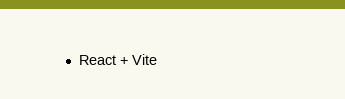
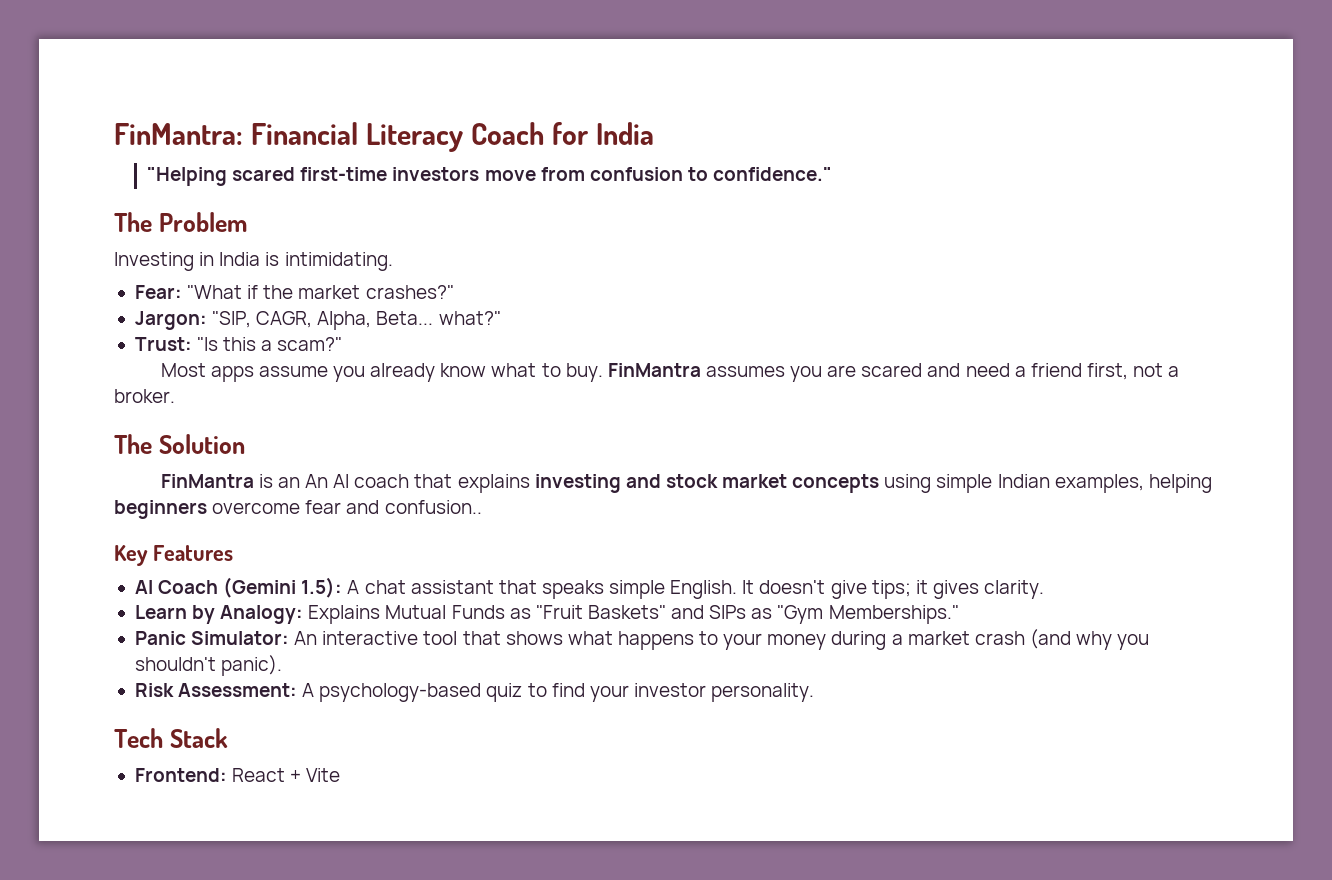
(78, 60) none -> [114,122,654,152] [147,167,833,186] [114,212,247,232] [114,252,393,271] [134,285,454,299] [134,311,501,330] [134,337,343,351] [160,363,1180,382] [114,389,175,403] [114,434,245,454] [160,474,1212,493] [114,500,482,519] [114,545,233,566] [134,577,1045,599] [134,605,959,624] [134,629,1150,650] [134,655,283,676] [134,683,815,702] [114,728,228,748] [134,768,227,782] FinMantra: Financial Literacy Coach for India // "Helping scared first-time investors move from confusion to confidence." // The Problem // Investing in India is intimidating. // Fear: "What if the market crashes?" // Jargon: "SIP, CAGR, Alpha, Beta... what?" // Trust: "Is this a scam?" // Most apps assume you already know what to buy. FinMantra assumes you are scared and need a friend first, not a broker. // The Solution // FinMantra is an An AI coach that explains investing and stock market concepts using simple Indian examples, helping beginners overcome fear and confusion.. // Key Features // AI Coach (Gemini 1.5): A chat assistant that speaks simple English. It doesn't give tips; it gives clarity. // Learn by Analogy: Explains Mutual Funds as "Fruit Baskets" and SIPs as "Gym Memberships." // Panic Simulator: An interactive tool that shows what happens to your money during a market crash (and why you shouldn't panic). // Risk Assessment: A psychology-based quiz to find your investor personality. // Tech Stack // Frontend:

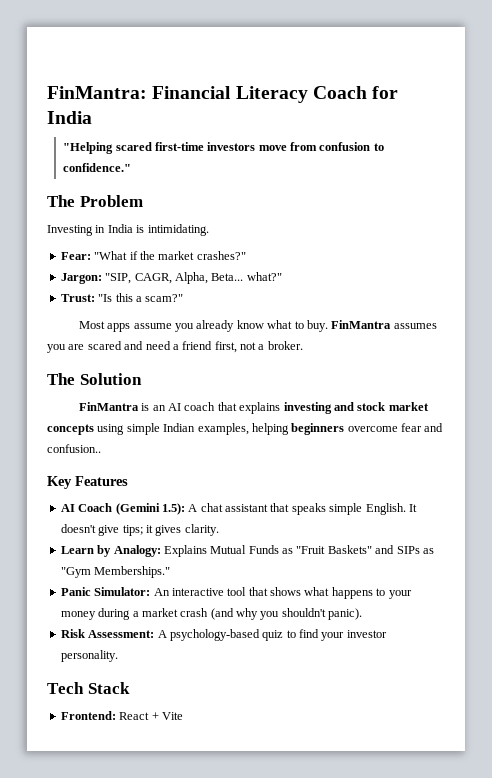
[305,474,329,488] An -> (166, 408) none

